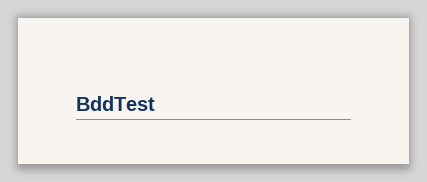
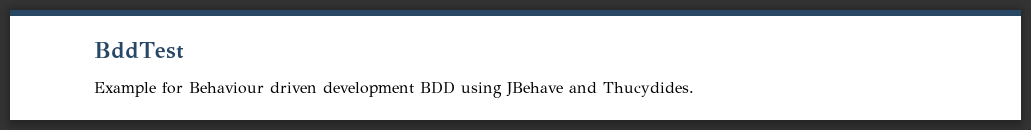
(155, 103) none -> [94,81,694,98] // Example for Behaviour driven development BDD using JBehave and Thucydides.

